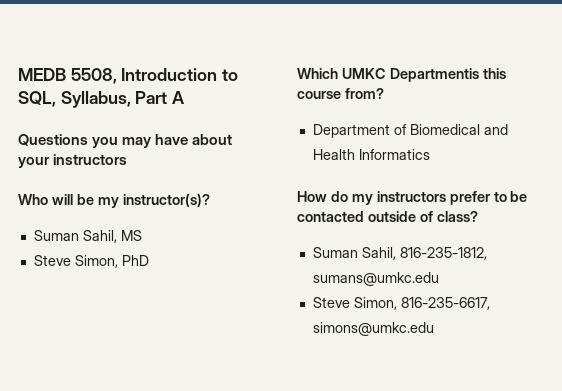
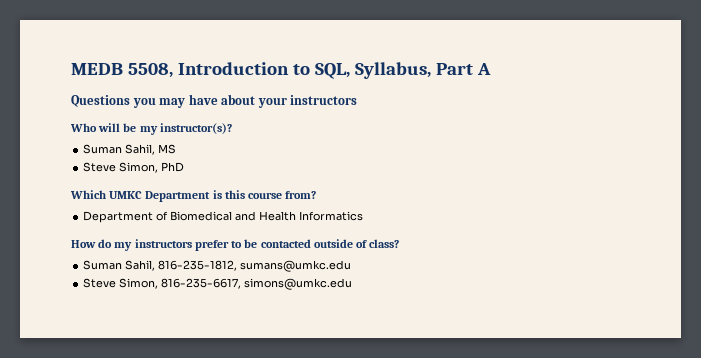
[389,68,479,82] Departmentis -> [145,190,222,202] Department is

